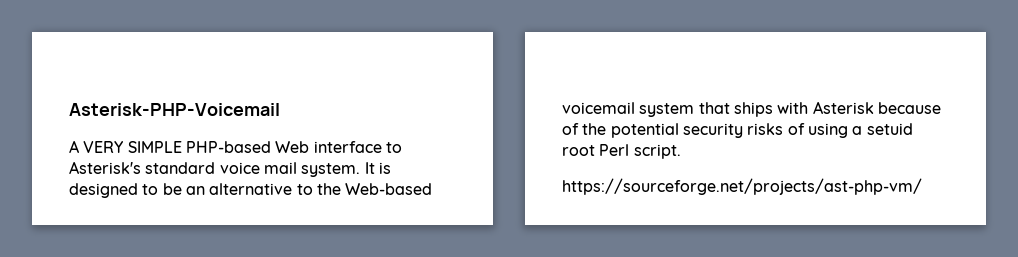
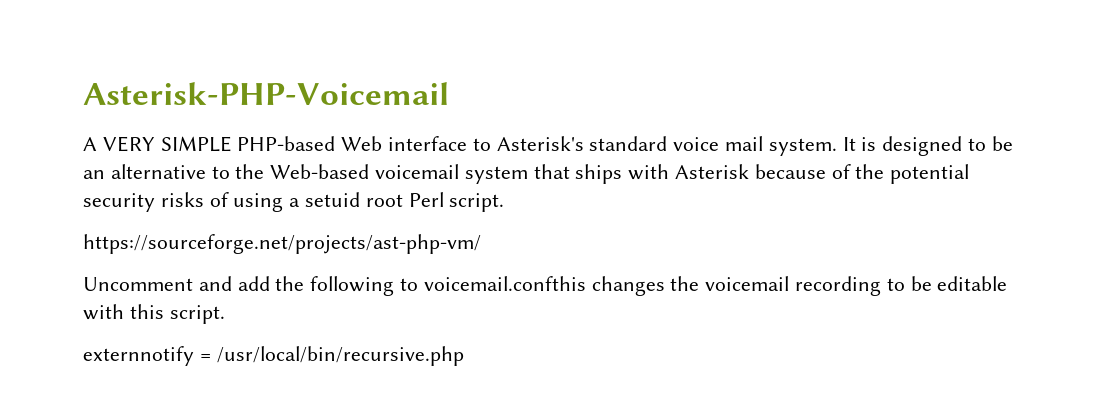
(922, 186) none -> [83,276,1008,296] [83,304,225,324] [83,346,464,366] // Uncomment and add the following to voicemail.confthis changes the voicemail recording to be editable with this script. // externnotify = /usr/local/bin/recursive.php

